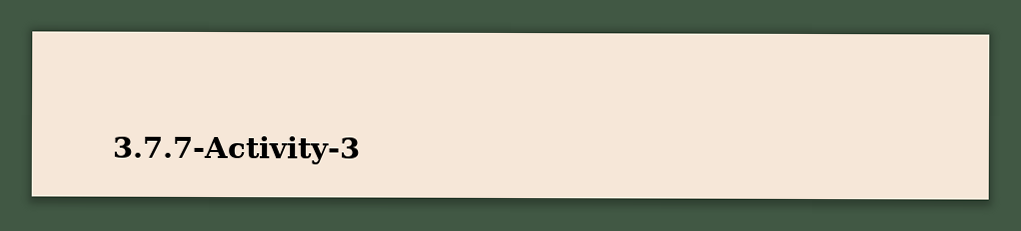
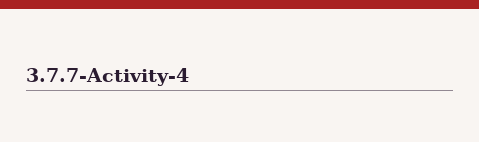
[112,135,360,165] 3.7.7-Activity-3 -> [26,68,189,86] 3.7.7-Activity-4

